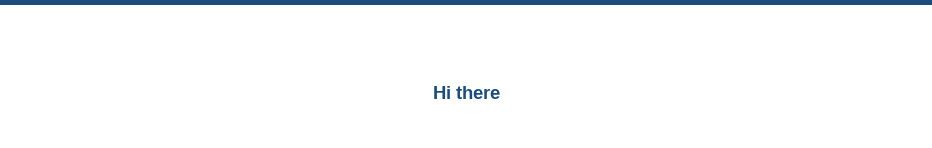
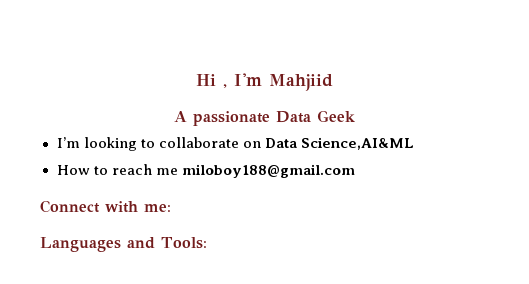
[455,86,500,99] there -> [223,73,333,91] [174,110,355,126] [56,137,414,151] [56,164,355,178] [40,200,171,213] [40,237,207,252] , I'm Mahjiid // A passionate Data Geek // I’m looking to collaborate on Data Science,AI&ML // How to reach me miloboy188@gmail.com // Connect with me: // Languages and Tools:

